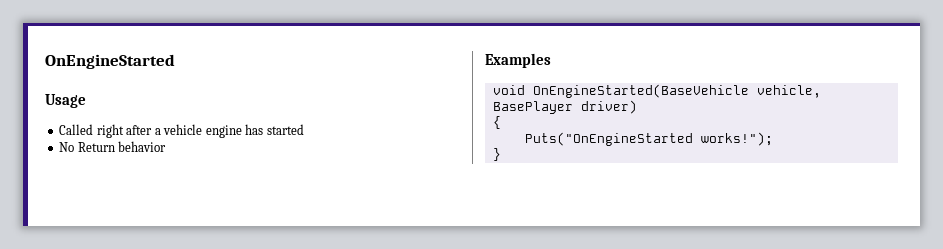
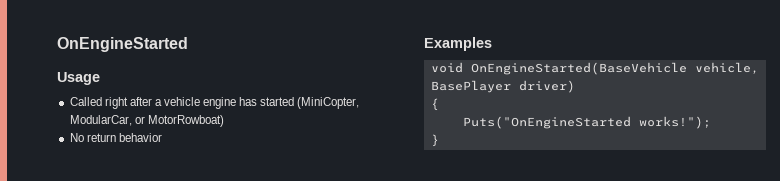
(304, 129) none -> [297,97,360,109] [69,115,224,127] (MiniCopter, ModularCar, or MotorRowboat)
[77,142,115,152] Return -> [86,133,116,142] return

